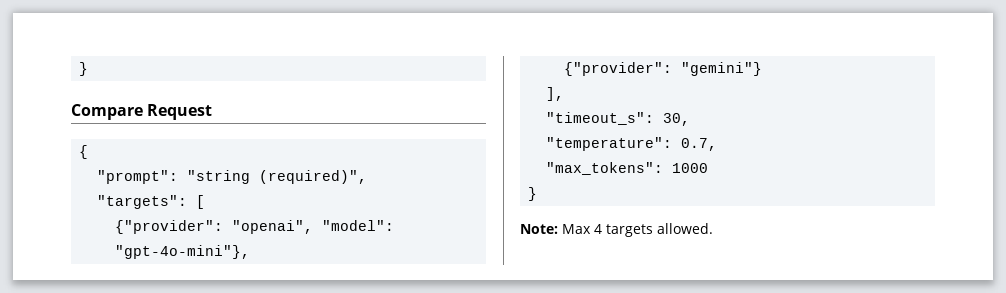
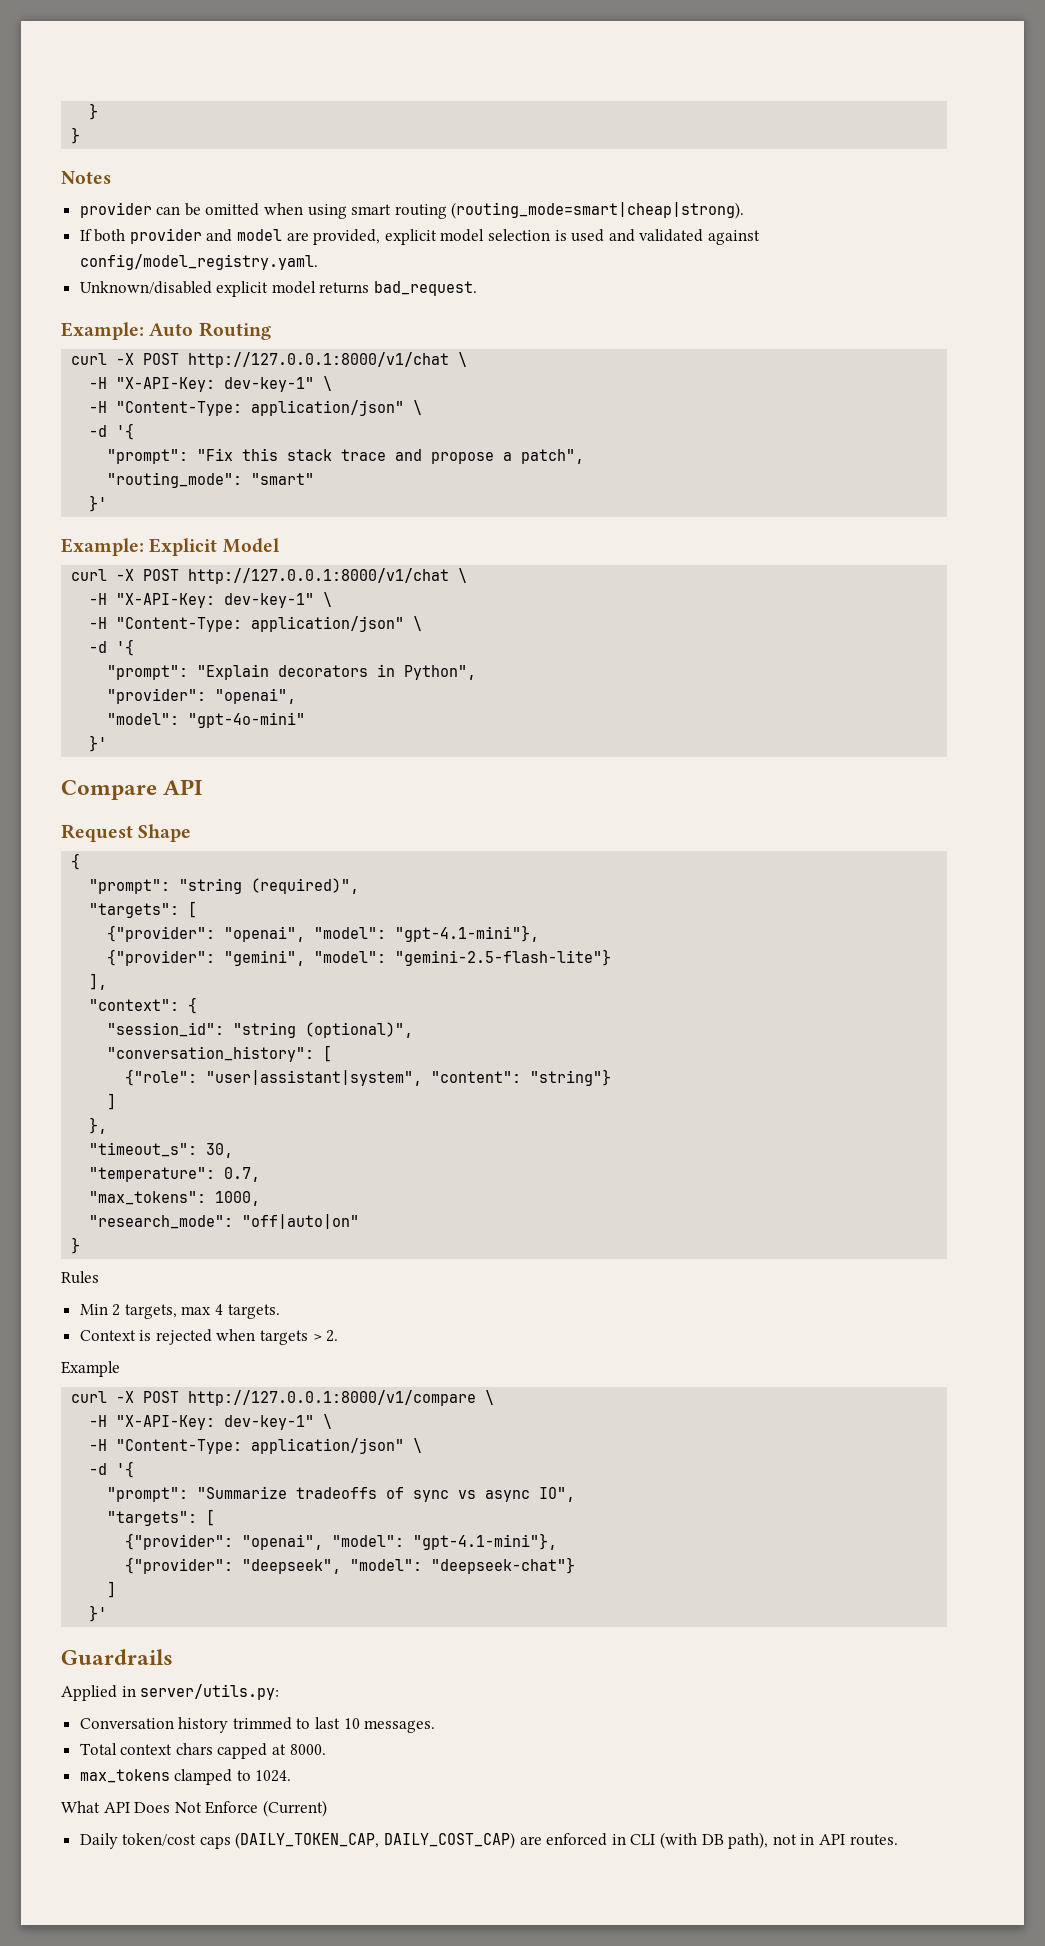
[79,62,89,76] } -> [89,103,99,120] [71,127,81,144] [61,171,111,184] [79,202,745,219] [79,228,760,245] [79,254,318,270] [79,281,478,297] [61,322,271,340] [71,352,468,368] [89,376,333,392] [89,400,423,416] [89,423,135,440] [107,448,585,464] [107,472,315,488] [89,495,108,512] [61,538,280,556] [71,568,468,584] [89,592,333,608] [89,616,423,632] [89,639,135,656] [107,664,477,680] [107,688,297,704] [107,712,306,728] [89,735,108,752] } // } // Notes // provider can be omitted when using smart routing (routing_mode=smart|cheap|strong). // If both provider and model are provided, explicit model selection is used and validated against config/model_registry.yaml. // Unknown/disabled explicit model returns bad_request. // Example: Auto Routing // curl -X POST http://127.0.0.1:8000/v1/chat \ // -H "X-API-Key: dev-key-1" \ // -H "Content-Type: application/json" \ // -d '{ // "prompt": "Fix this stack trace and propose a patch", // "routing_mode": "smart" // }' // Example: Explicit Model // curl -X POST http://127.0.0.1:8000/v1/chat \ // -H "X-API-Key: dev-key-1" \ // -H "Content-Type: application/json" \ // -d '{ // "prompt": "Explain decorators in Python", // "provider": "openai", // "model": "gpt-4o-mini" // }'
(143, 112) none -> [163,779,203,795] API //
(213, 112) none -> [138,824,192,842] Shape
[115,245,251,259] [564,62,763,76] [546,87,565,101] "gpt-4o-mini"}, // {"provider": "gemini"} // ], -> [395,925,540,942] [107,949,612,966] [89,973,108,990] [89,997,198,1014] [107,1022,414,1038] [107,1045,333,1062] [125,1069,612,1086] [107,1093,117,1110] [89,1117,108,1134] "gpt-4.1-mini"}, // {"provider": "gemini", "model": "gemini-2.5-flash-lite"} // ], // "context": { // "session_id": "string (optional)", // "conversation_history": [ // {"role": "user|assistant|system", "content": "string"} // ] // },
[672,163,709,173] [528,187,538,201] [520,223,713,237] 1000 // } // Note: Max 4 targets allowed. -> [215,1191,261,1206] [89,1214,360,1229] [71,1237,81,1254] [61,1271,99,1284] [79,1304,280,1319] [79,1329,339,1345] [61,1361,120,1377] [71,1390,495,1406] [89,1414,333,1430] [89,1438,423,1454] [89,1461,135,1478] [107,1486,576,1502] [107,1509,216,1526] [125,1533,558,1550] [125,1557,576,1574] [107,1581,117,1598] [89,1605,108,1622] [61,1649,173,1665] [61,1684,280,1701] [79,1717,436,1733] [79,1743,326,1759] [79,1769,292,1785] [61,1800,327,1817] [79,1832,898,1849] 1000, // "research_mode": "off|auto|on" // } // Rules // Min 2 targets, max 4 targets. // Context is rejected when targets > 2. // Example // curl -X POST http://127.0.0.1:8000/v1/compare \ // -H "X-API-Key: dev-key-1" \ // -H "Content-Type: application/json" \ // -d '{ // "prompt": "Summarize tradeoffs of sync vs async IO", // "targets": [ // {"provider": "openai", "model": "gpt-4.1-mini"}, // {"provider": "deepseek", "model": "deepseek-chat"} // ] // }' // Guardrails // Applied in server/utils.py: // Conversation history trimmed to last 10 messages. // Total context chars capped at 8000. // max_tokens clamped to 1024. // What API Does Not Enforce (Current) // Daily token/cost caps (DAILY_TOKEN_CAP, DAILY_COST_CAP) are enforced in CLI (with DB path), not in API routes.

